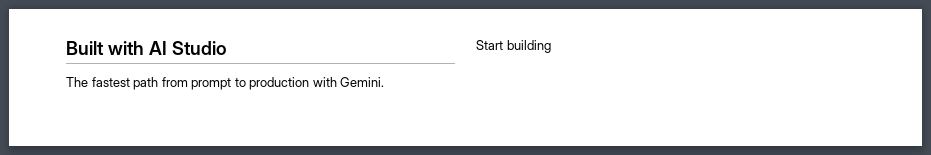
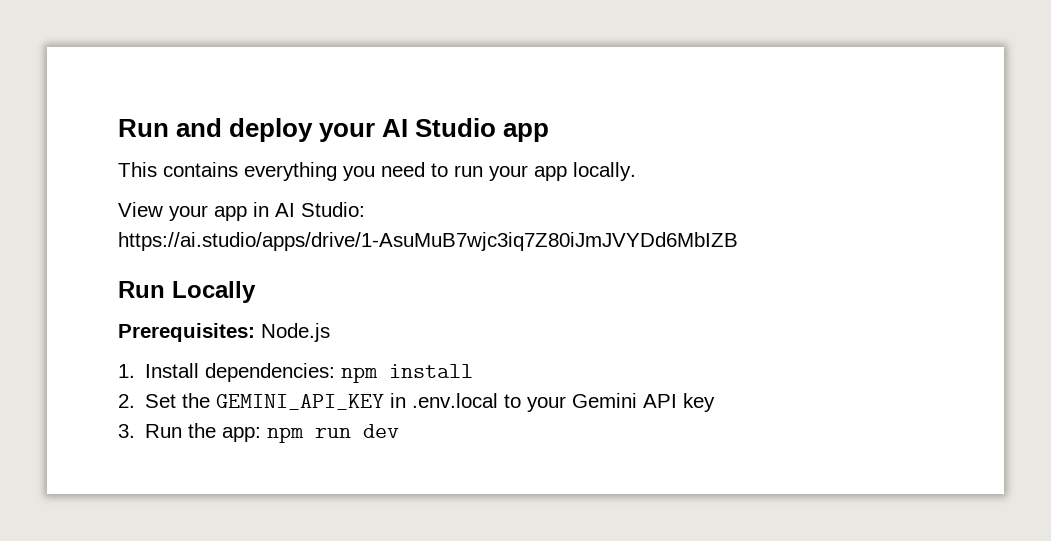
[66,41,227,55] [66,77,385,90] [476,40,551,53] Built with AI Studio // The fastest path from prompt to production with Gemini. // Start building -> [118,118,550,142] [118,162,636,181] [118,202,365,221] [118,232,738,251] [118,281,256,303] [118,323,330,342] [118,363,474,383] [118,393,716,412] [118,423,400,443] Run and deploy your AI Studio app // This contains everything you need to run your app locally. // View your app in AI Studio: https://ai.studio/apps/drive/1-AsuMuB7wjc3iq7Z80iJmJVYDd6MbIZB // Run Locally // Prerequisites: Node.js // 1. Install dependencies: npm install // 2. Set the GEMINI_API_KEY in .env.local to your Gemini API key // 3. Run the app: npm run dev

